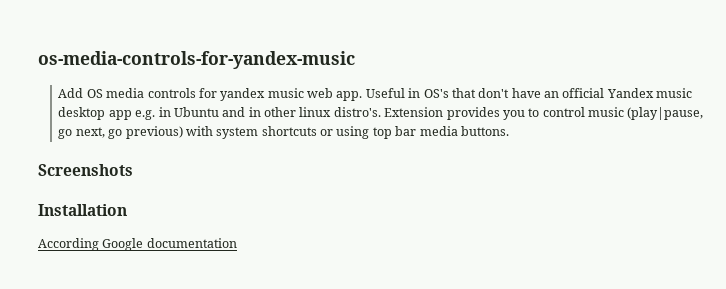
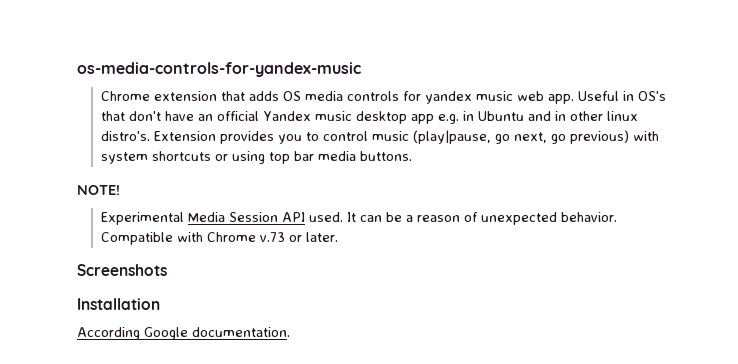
[58,88,84,98] Add -> [100,91,279,101] Chrome extension that adds
(509, 131) none -> [77,185,120,195] [100,212,617,225] [100,232,338,245] // NOTE! // Experimental Media Session API used. It can be a reason of unexpected behavior. Compatible with Chrome v.73 or later.
[146,238,237,248] documentation -> [192,327,290,337] documentation.

